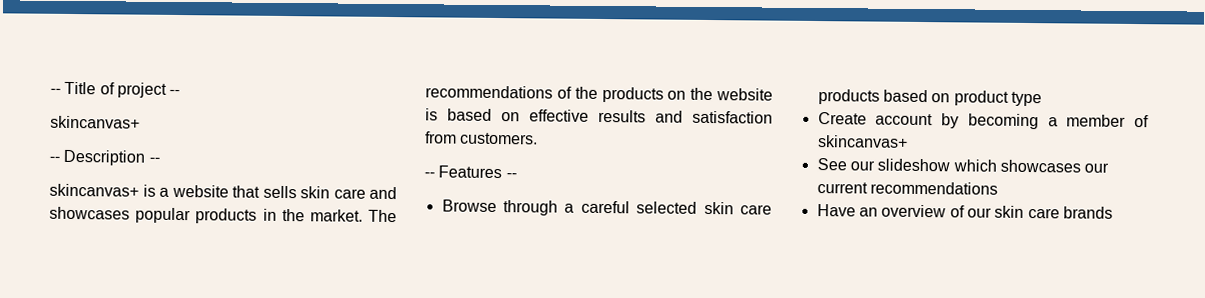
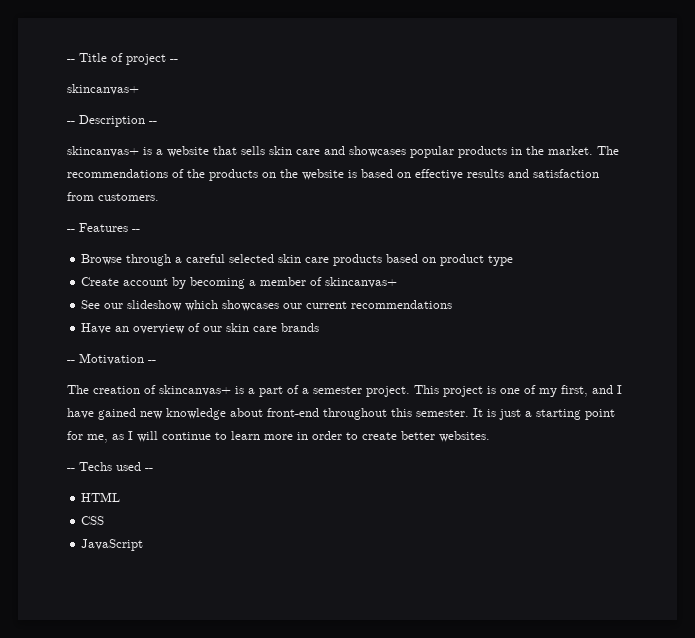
(1113, 212) none -> [67,353,156,365] [67,385,622,397] [67,408,615,420] [67,431,490,443] [67,462,153,471] [81,492,121,502] [81,516,105,525] [81,539,144,551] // -- Motivation -- // The creation of skincanvas+ is a part of a semester project. This project is one of my first, and I have gained new knowledge about front-end throughout this semester. It is just a starting point for me, as I will continue to learn more in order to create better websites. // -- Techs used -- // HTML // CSS // JavaScript

